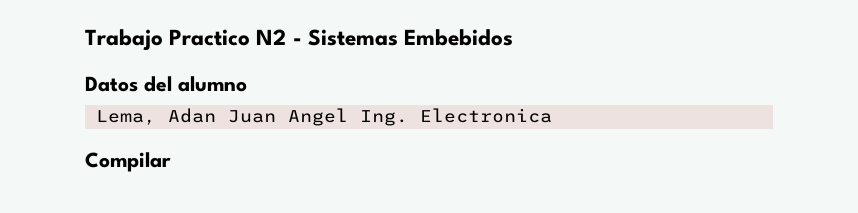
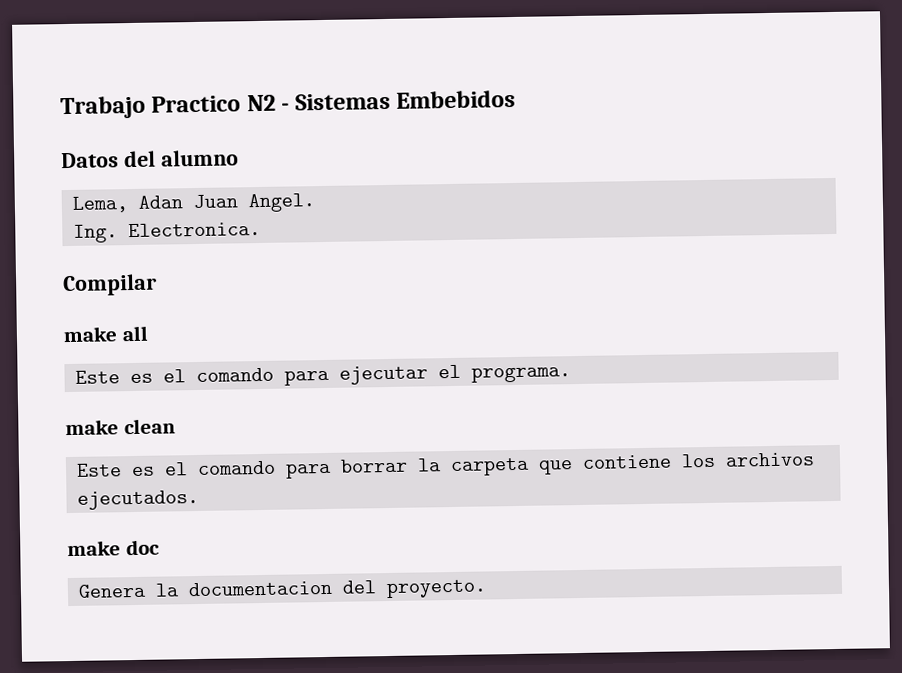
[287,108,552,126] [85,152,171,172] Angel Ing. Electronica // Compilar -> [248,193,317,213] [73,221,262,243] [62,273,157,297] [63,325,149,343] [75,364,572,386] [65,418,176,436] [76,452,816,479] [77,489,200,510] [67,539,160,557] [78,579,488,599] Angel. // Ing. Electronica. // Compilar // make all // Este es el comando para ejecutar el programa. // make clean // Este es el comando para borrar la carpeta que contiene los archivos ejecutados. // make doc // Genera la documentacion del proyecto.

